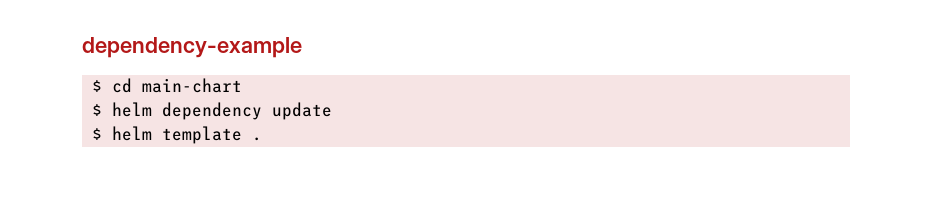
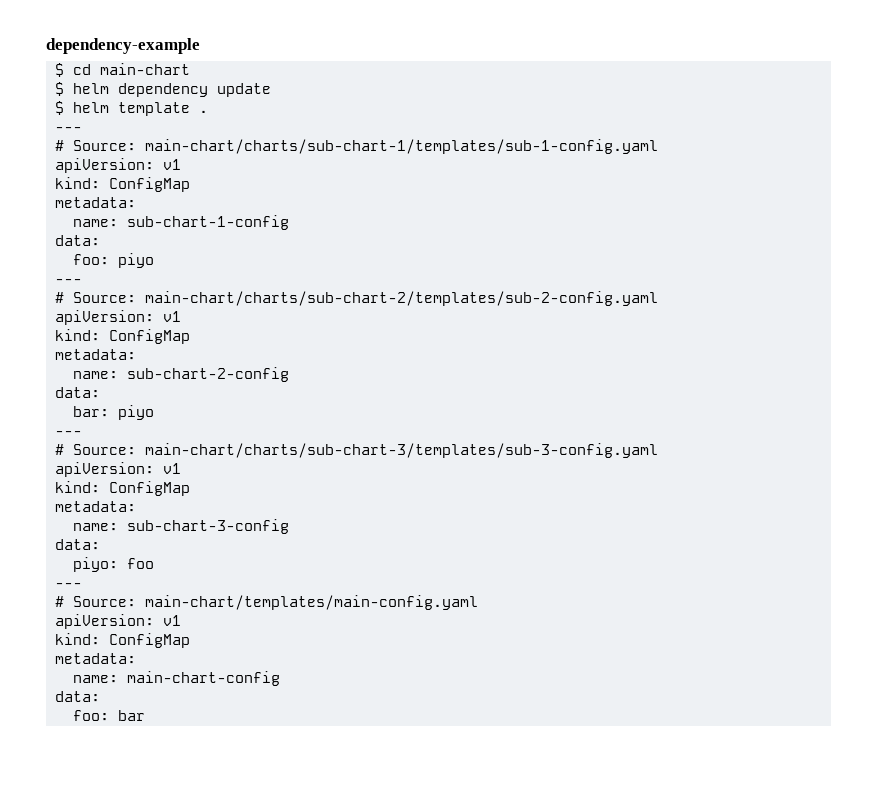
(262, 139) none -> [55,127,83,132] [55,139,659,154] [55,158,182,173] [55,177,191,192] [55,197,137,208] [73,215,290,230] [55,235,101,246] [73,253,155,268] [55,279,83,284] [55,291,659,306] [55,310,182,325] [55,329,191,344] [55,349,137,360] [73,367,290,382] [55,387,101,398] [73,405,155,420] [55,431,83,436] [55,443,659,458] [55,462,182,477] [55,481,191,496] [55,501,137,512] [73,519,290,534] [55,539,101,550] [73,557,155,572] [55,583,83,588] [55,595,479,610] [55,614,182,629] [55,633,191,648] [55,653,137,664] [73,671,281,686] [55,691,101,702] [73,710,146,721] // --- // # Source: main-chart/charts/sub-chart-1/templates/sub-1-config.yaml // apiVersion: v1 // kind: ConfigMap // metadata: // name: sub-chart-1-config // data: // foo: piyo // --- // # Source: main-chart/charts/sub-chart-2/templates/sub-2-config.yaml // apiVersion: v1 // kind: ConfigMap // metadata: // name: sub-chart-2-config // data: // bar: piyo // --- // # Source: main-chart/charts/sub-chart-3/templates/sub-3-config.yaml // apiVersion: v1 // kind: ConfigMap // metadata: // name: sub-chart-3-config // data: // piyo: foo // --- // # Source: main-chart/templates/main-config.yaml // apiVersion: v1 // kind: ConfigMap // metadata: // name: main-chart-config // data: // foo: bar

